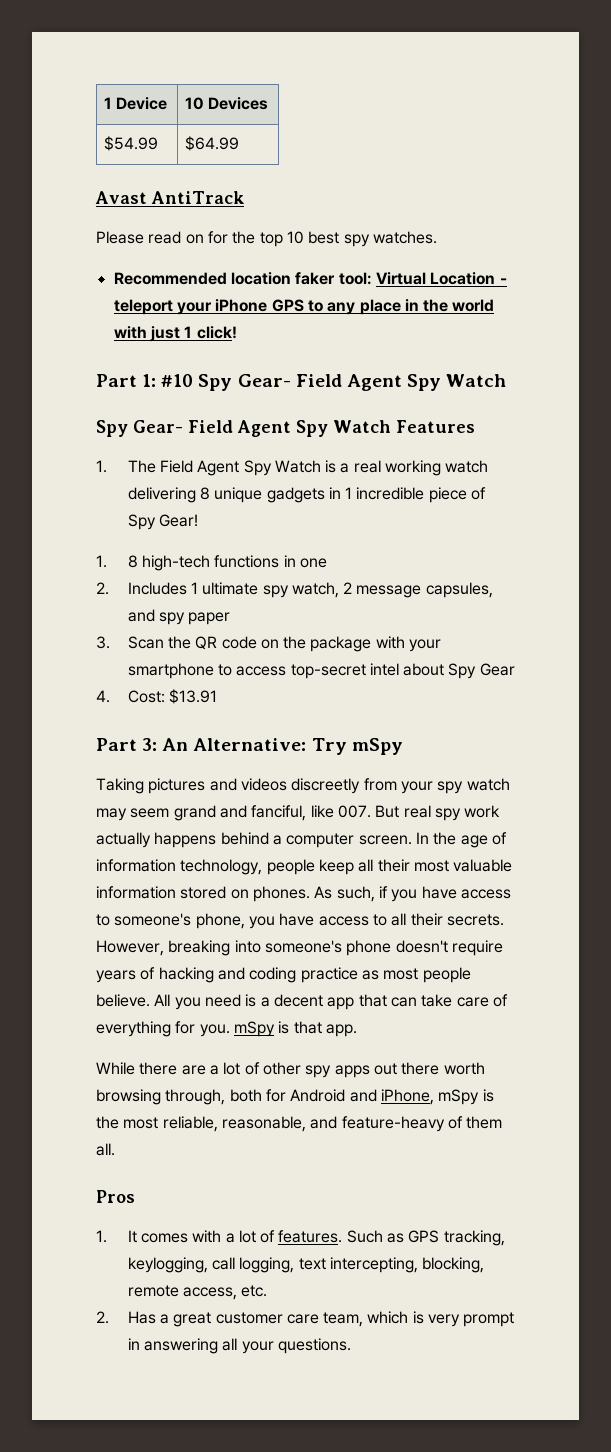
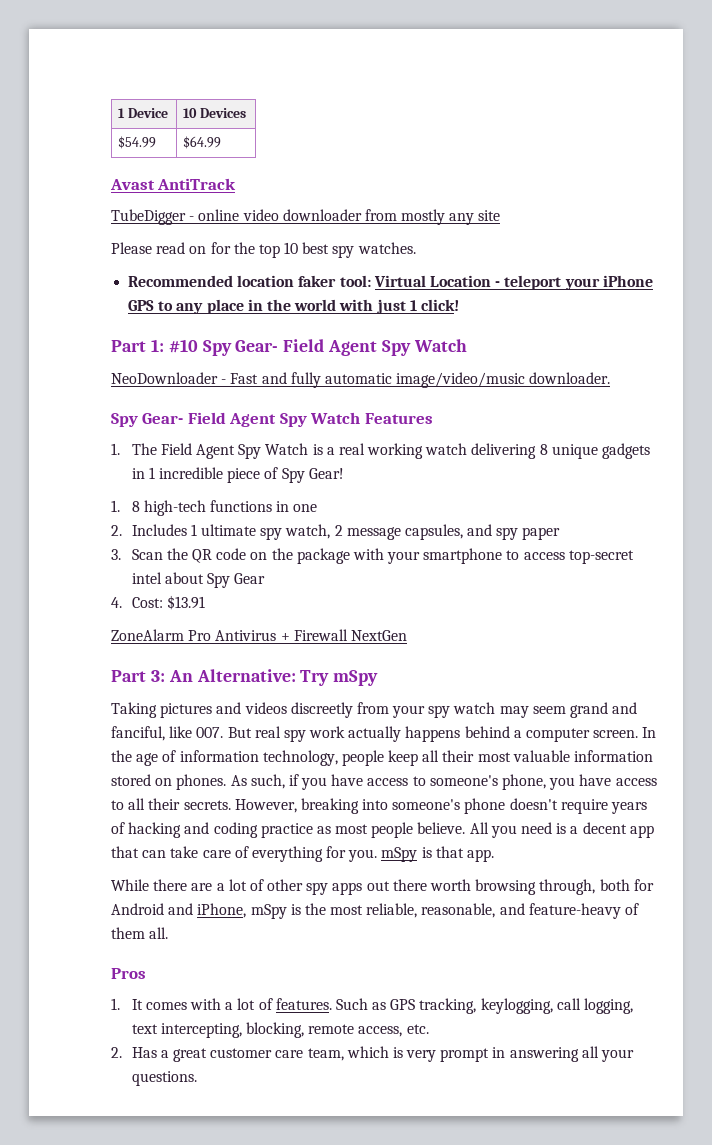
(244, 197) none -> [111,209,501,225] // TubeDigger - online video downloader from mostly any site
(507, 380) none -> [111,372,611,388] // NeoDownloader - Fast and fully automatic image/video/music downloader.
(217, 696) none -> [111,629,407,641] // ZoneAlarm Pro Antivirus + Firewall NextGen

